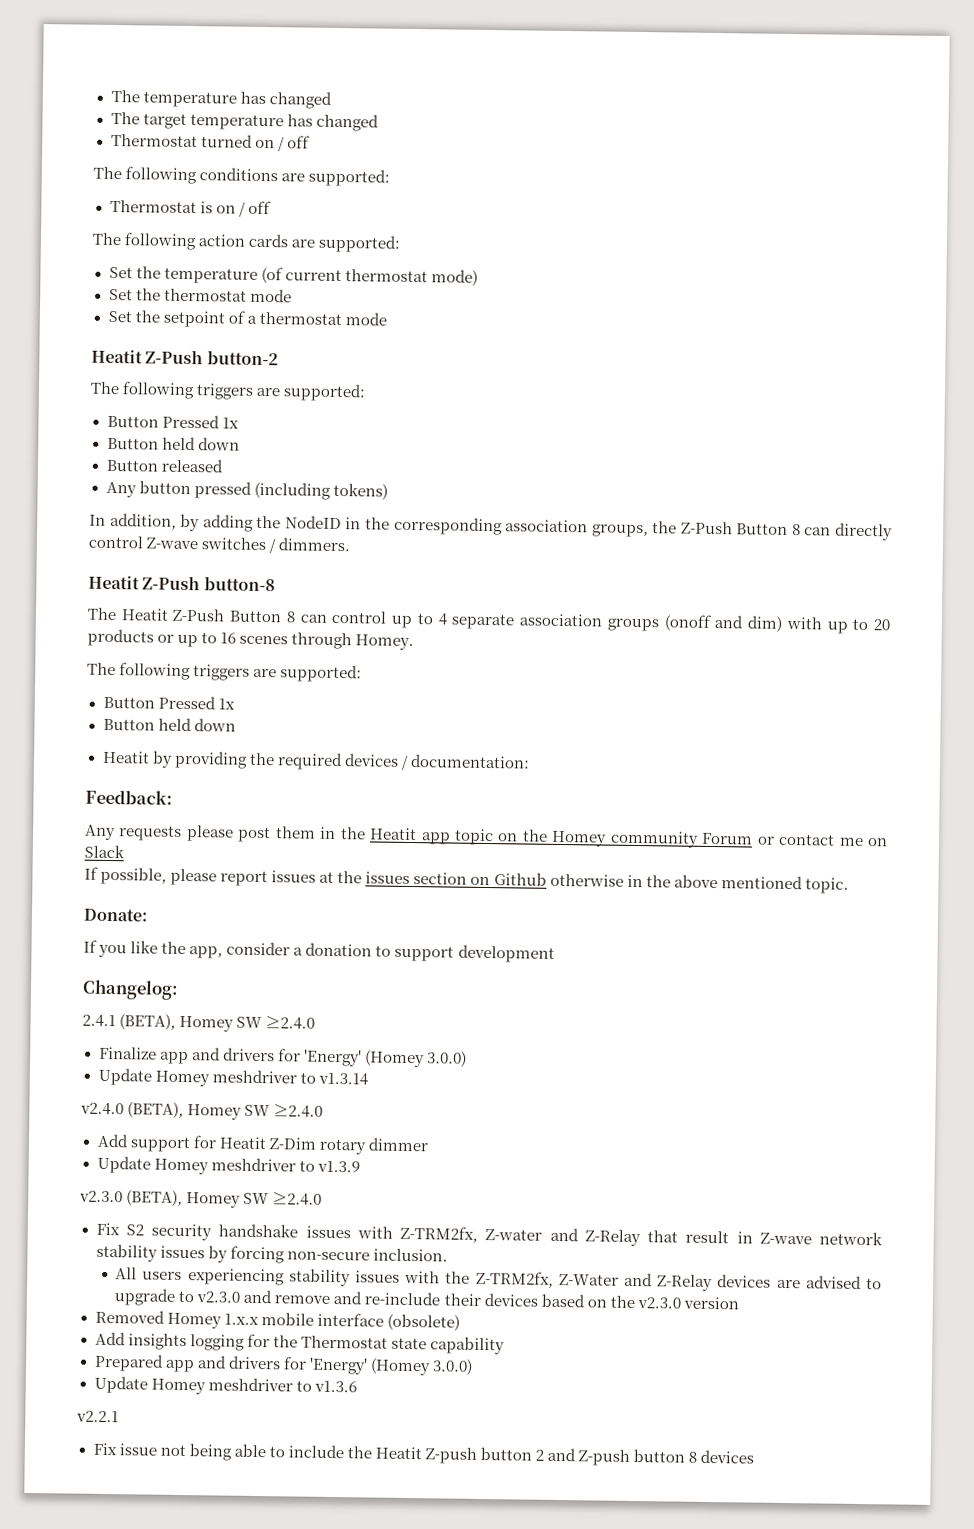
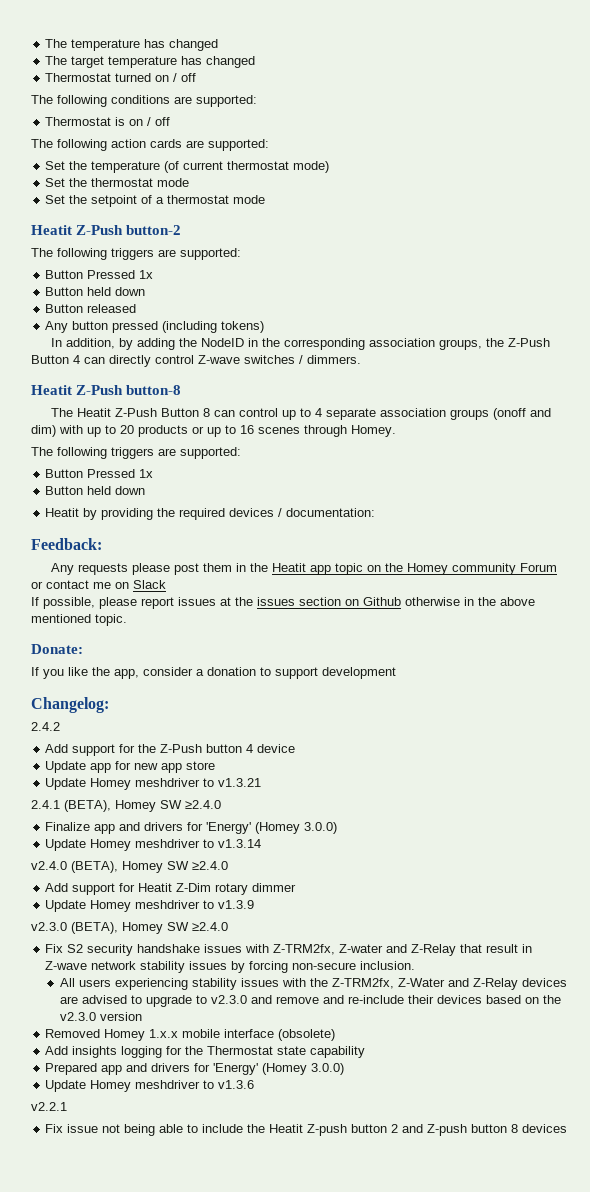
[791,524,801,536] 8 -> [73,355,80,364] 4
(179, 989) none -> [31,722,60,731] [45,744,296,756] [45,761,216,773] [45,778,262,790] // 2.4.2 // Add support for the Z-Push button 4 device // Update app for new app store // Update Homey meshdriver to v1.3.21

